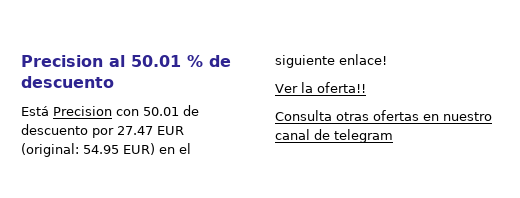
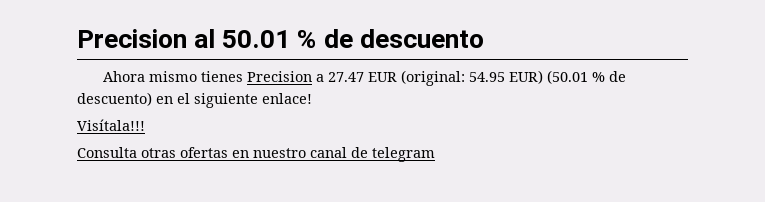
[21,105,199,116] [21,124,114,138] Está Precision con 50.01 de descuento por -> [102,71,324,82] Ahora mismo tienes Precision a
(155, 149) none -> [546,70,626,84] [77,92,152,106] (50.01 % de descuento)
[275,82,366,93] Ver la oferta!! -> [77,119,145,131] Visítala!!!

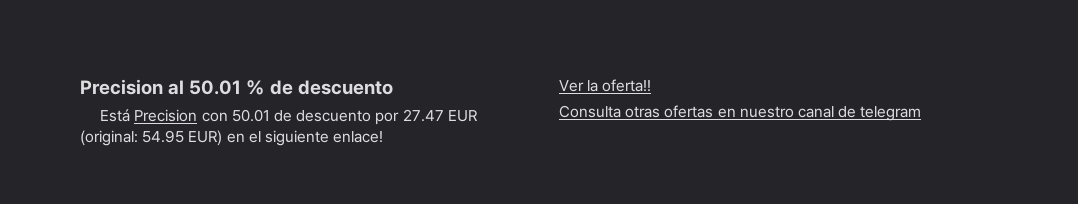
[102,71,324,82] Ahora mismo tienes Precision a -> [100,109,400,125] Está Precision con 50.01 de descuento por
[546,70,626,84] [77,92,152,106] (50.01 % de descuento) -> (223, 138) none
[77,119,145,131] Visítala!!! -> [559,79,652,92] Ver la oferta!!

